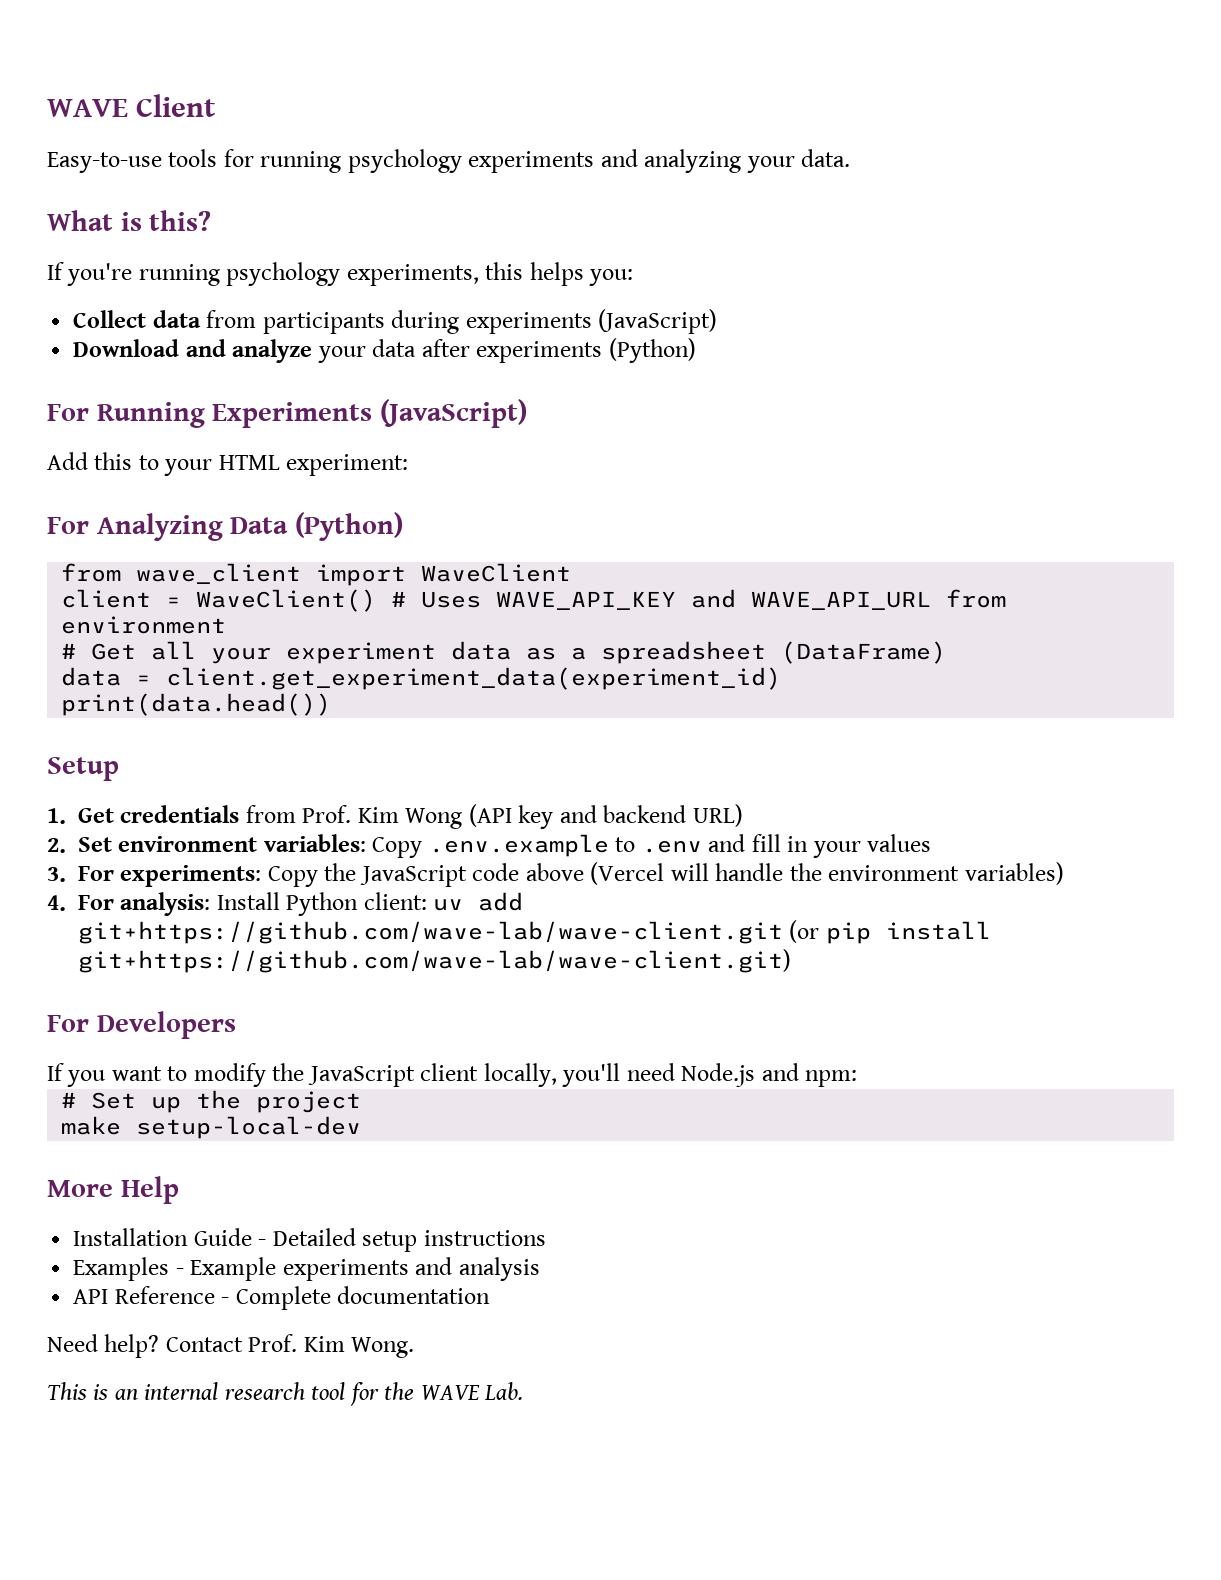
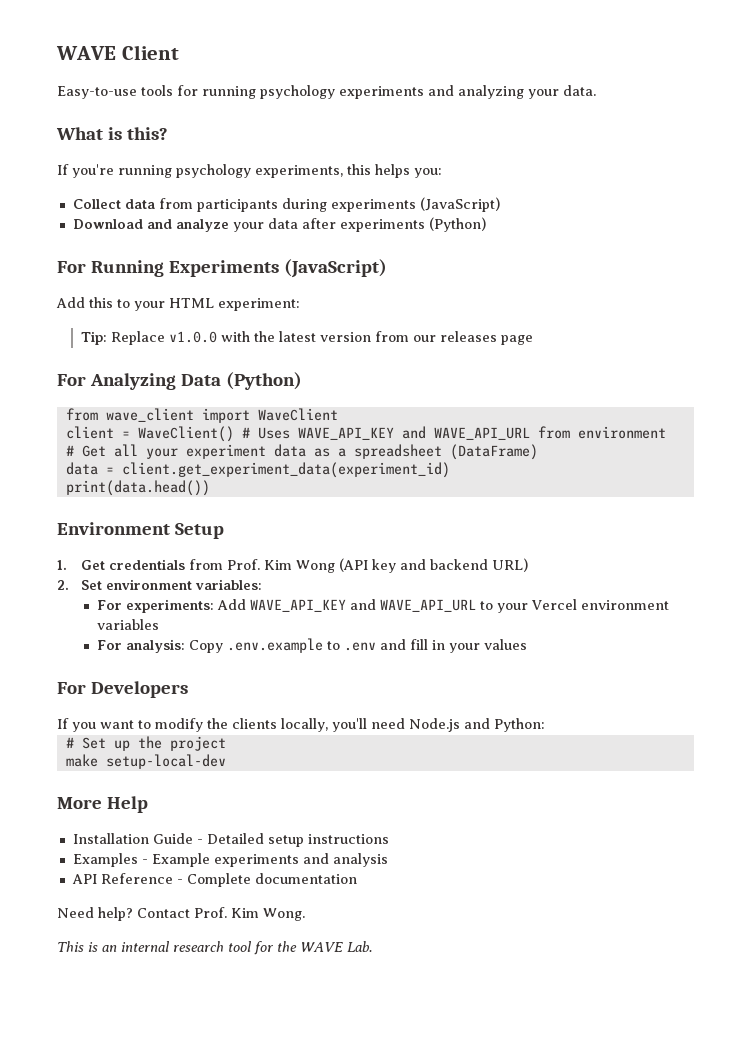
(409, 465) none -> [81,331,534,345] // Tip: Replace v1.0.0 with the latest version from our releases page
(332, 704) none -> [57,522,170,535] Environment
(366, 843) none -> [96,599,669,613] [96,619,159,630] [96,639,185,653] // For experiments: Add WAVE_API_KEY and WAVE_API_URL to your Vercel environment variables // For analysis:
[47,862,1064,887] [47,892,524,916] [78,920,991,944] [78,949,791,973] // 3. For experiments: Copy the JavaScript code above (Vercel will handle the environment variables) // 4. For analysis: Install Python client: uv add git+https://github.com/wave-lab/wave-client.git (or pip install git+https://github.com/wave-lab/wave-client.git) -> (527, 644) none
[307,1063,479,1087] JavaScript client -> [232,718,277,729] clients
[805,1070,858,1087] npm: -> [494,718,545,732] Python:

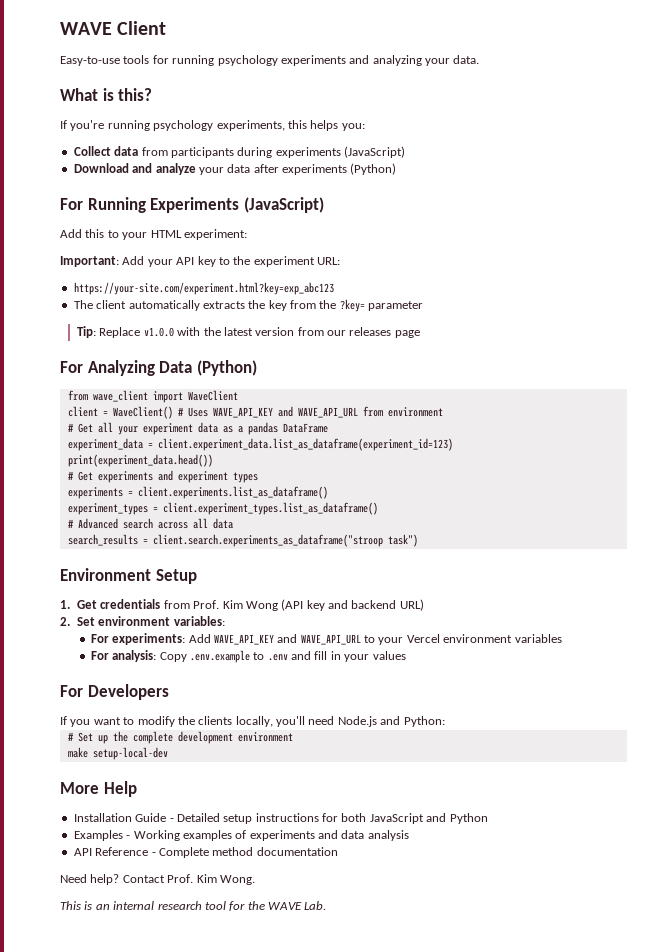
(300, 304) none -> [60,256,340,267] [73,282,334,295] [73,299,424,312] // Important: Add your API key to the experiment URL: // https://your-site.com/experiment.html?key=exp_abc123 // The client automatically extracts the key from the ?key= parameter
[353,444,538,460] [65,462,450,478] [65,480,210,496] spreadsheet (DataFrame) // data = client.get_experiment_data(experiment_id) // print(data.head()) -> [247,422,328,435] [67,438,453,451] [67,454,213,467] [67,470,258,483] [67,486,328,499] [67,502,378,515] [67,518,233,529] [67,534,418,547] pandas DataFrame // experiment_data = client.experiment_data.list_as_dataframe(experiment_id=123) // print(experiment_data.head()) // # Get experiments and experiment types // experiments = client.experiments.list_as_dataframe() // experiment_types = client.experiment_types.list_as_dataframe() // # Advanced search across all data // search_results = client.search.experiments_as_dataframe("stroop task")
[169,736,226,751] project -> [132,731,293,744] complete development environment
(389, 839) none -> [322,813,488,824] for both JavaScript and Python
[151,853,329,867] Example experiments and -> [133,830,365,841] Working examples of experiments and data
(251, 880) none -> [212,847,254,856] method

